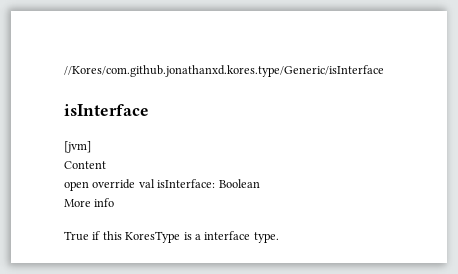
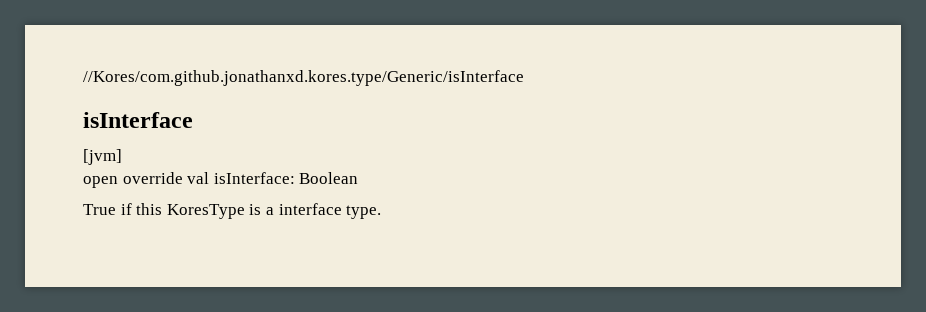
[64,161,106,169] // Content -> (122, 157) none
[64,198,115,207] // More info -> (359, 178) none

